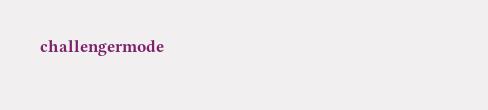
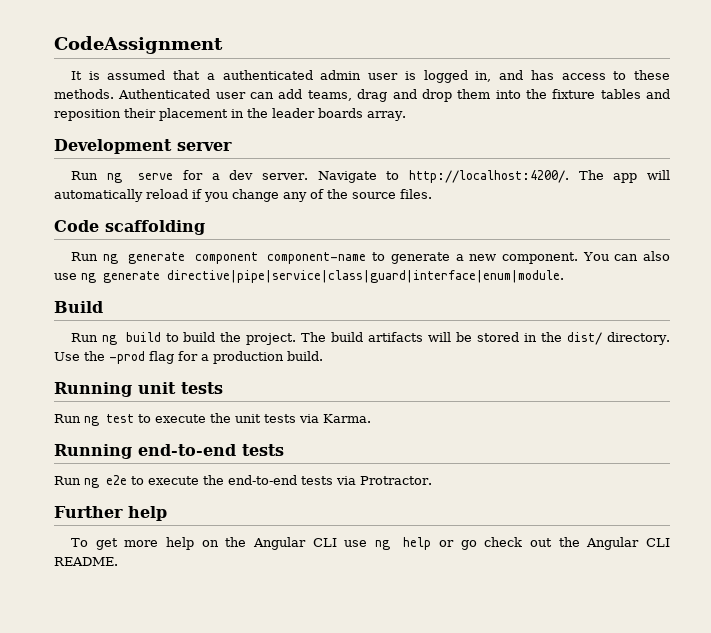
[40,40,164,56] challengermode -> [54,36,223,54] [70,70,670,83] [54,89,670,102] [54,108,406,121] [54,139,232,154] [70,170,671,183] [54,189,432,202] [54,220,205,235] [70,251,670,264] [54,270,564,283] [54,301,103,313] [70,332,671,345] [54,351,323,364] [54,382,223,397] [54,413,371,426] [54,444,284,459] [54,475,432,488] [54,506,167,521] [70,537,670,550] [54,557,118,566] CodeAssignment // It is assumed that a authenticated admin user is logged in, and has access to these methods. Authenticated user can add teams, drag and drop them into the fixture tables and reposition their placement in the leader boards array. // Development server // Run ng serve for a dev server. Navigate to http://localhost:4200/. The app will automatically reload if you change any of the source files. // Code scaffolding // Run ng generate component component-name to generate a new component. You can also use ng generate directive|pipe|service|class|guard|interface|enum|module. // Build // Run ng build to build the project. The build artifacts will be stored in the dist/ directory. Use the -prod flag for a production build. // Running unit tests // Run ng test to execute the unit tests via Karma. // Running end-to-end tests // Run ng e2e to execute the end-to-end tests via Protractor. // Further help // To get more help on the Angular CLI use ng help or go check out the Angular CLI README.

